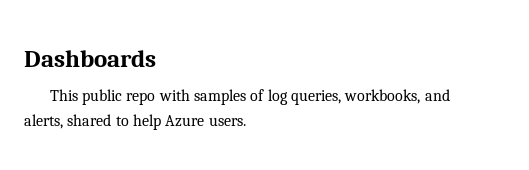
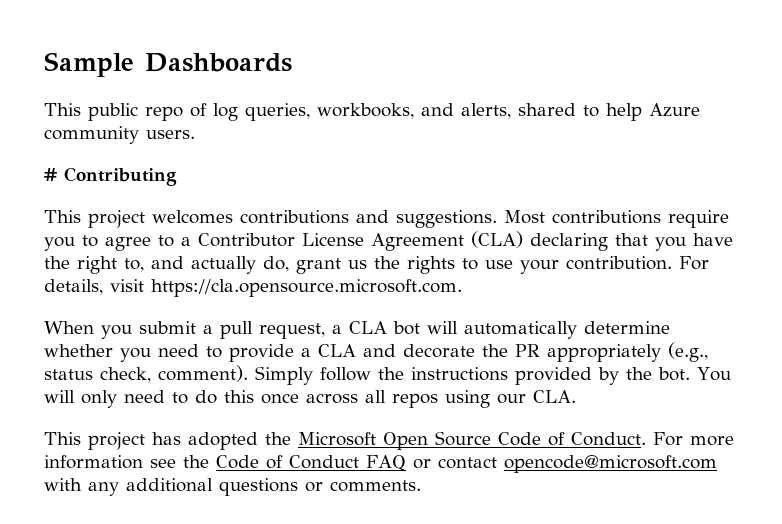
(24, 58) none -> [44,52,134,77] Sample
[158,89,246,105] with samples -> (183, 113) none
(205, 121) none -> [44,126,139,144] community
(246, 121) none -> [44,167,177,186] [44,210,729,228] [44,231,733,251] [44,256,709,274] [44,279,462,297] [44,321,670,339] [44,342,708,362] [44,365,731,385] [44,390,576,408] [44,431,734,450] [44,455,717,473] [44,478,421,496] // # Contributing // This project welcomes contributions and suggestions. Most contributions require you to agree to a Contributor License Agreement (CLA) declaring that you have the right to, and actually do, grant us the rights to use your contribution. For details, visit https://cla.opensource.microsoft.com. // When you submit a pull request, a CLA bot will automatically determine whether you need to provide a CLA and decorate the PR appropriately (e.g., status check, comment). Simply follow the instructions provided by the bot. You will only need to do this once across all repos using our CLA. // This project has adopted the Microsoft Open Source Code of Conduct. For more information see the Code of Conduct FAQ or contact opencode@microsoft.com with any additional questions or comments.

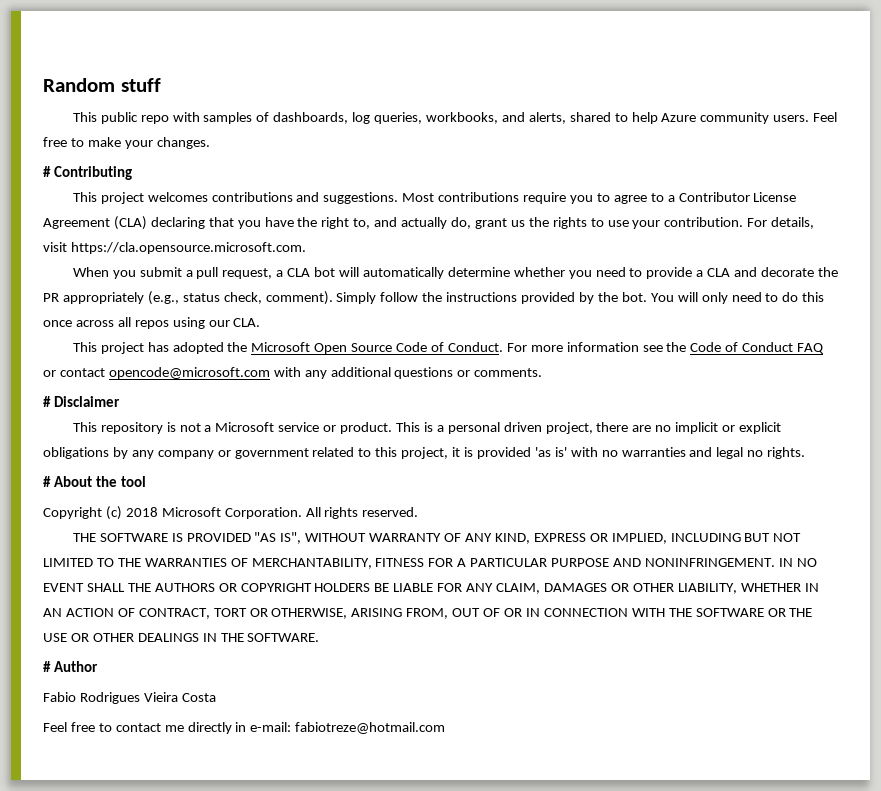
[44,52,292,77] Sample Dashboards -> [43,78,161,92] Random stuff
[190,103,207,117] of -> [172,112,349,124] with samples of dashboards,
(195, 134) none -> [813,112,838,122] [43,137,210,149] Feel free to make your changes.
(421, 486) none -> [43,396,120,407] [72,422,782,434] [43,447,806,459] [43,476,146,487] [43,506,419,520] [72,532,802,544] [43,558,817,569] [43,583,819,594] [43,608,813,619] [43,633,320,642] [43,661,98,672] [43,692,216,704] [43,722,446,734] // # Disclaimer // This repository is not a Microsoft service or product. This is a personal driven project, there are no implicit or explicit obligations by any company or government related to this project, it is provided 'as is' with no warranties and legal no rights. // # About the tool // Copyright (c) 2018 Microsoft Corporation. All rights reserved. // THE SOFTWARE IS PROVIDED "AS IS", WITHOUT WARRANTY OF ANY KIND, EXPRESS OR IMPLIED, INCLUDING BUT NOT LIMITED TO THE WARRANTIES OF MERCHANTABILITY, FITNESS FOR A PARTICULAR PURPOSE AND NONINFRINGEMENT. IN NO EVENT SHALL THE AUTHORS OR COPYRIGHT HOLDERS BE LIABLE FOR ANY CLAIM, DAMAGES OR OTHER LIABILITY, WHETHER IN AN ACTION OF CONTRACT, TORT OR OTHERWISE, ARISING FROM, OUT OF OR IN CONNECTION WITH THE SOFTWARE OR THE USE OR OTHER DEALINGS IN THE SOFTWARE. // # Author // Fabio Rodrigues Vieira Costa // Feel free to contact me directly in e-mail: fabiotreze@hotmail.com

